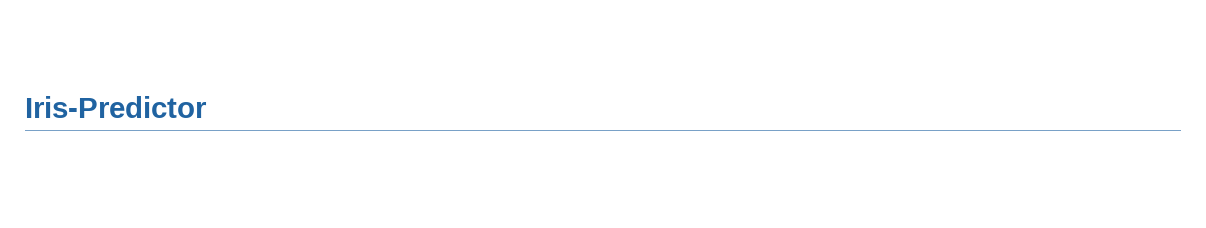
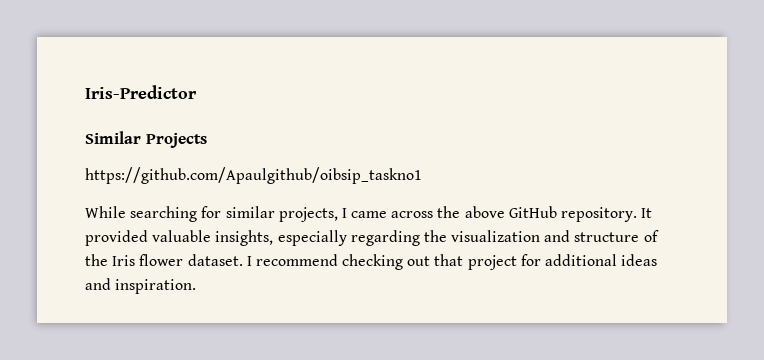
(207, 107) none -> [85,131,207,148] [85,167,422,184] [85,206,653,222] [85,230,659,246] [85,254,658,270] [85,278,197,294] // Similar Projects // https://github.com/Apaulgithub/oibsip_taskno1 // While searching for similar projects, I came across the above GitHub repository. It provided valuable insights, especially regarding the visualization and structure of the Iris flower dataset. I recommend checking out that project for additional ideas and inspiration.

